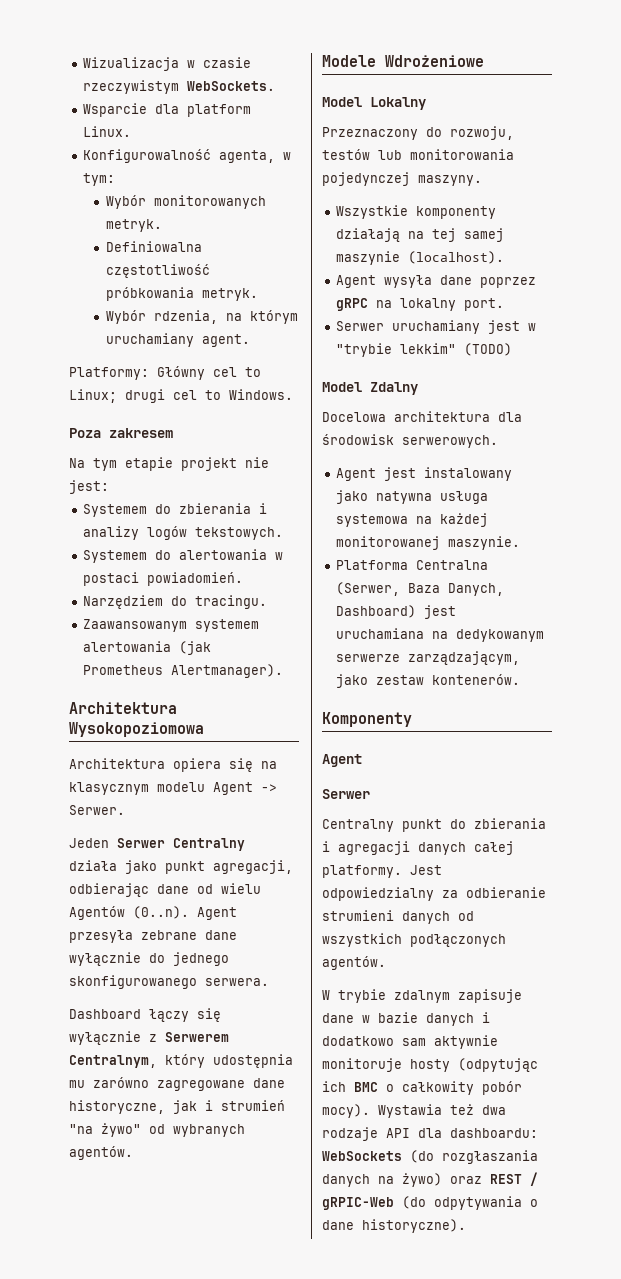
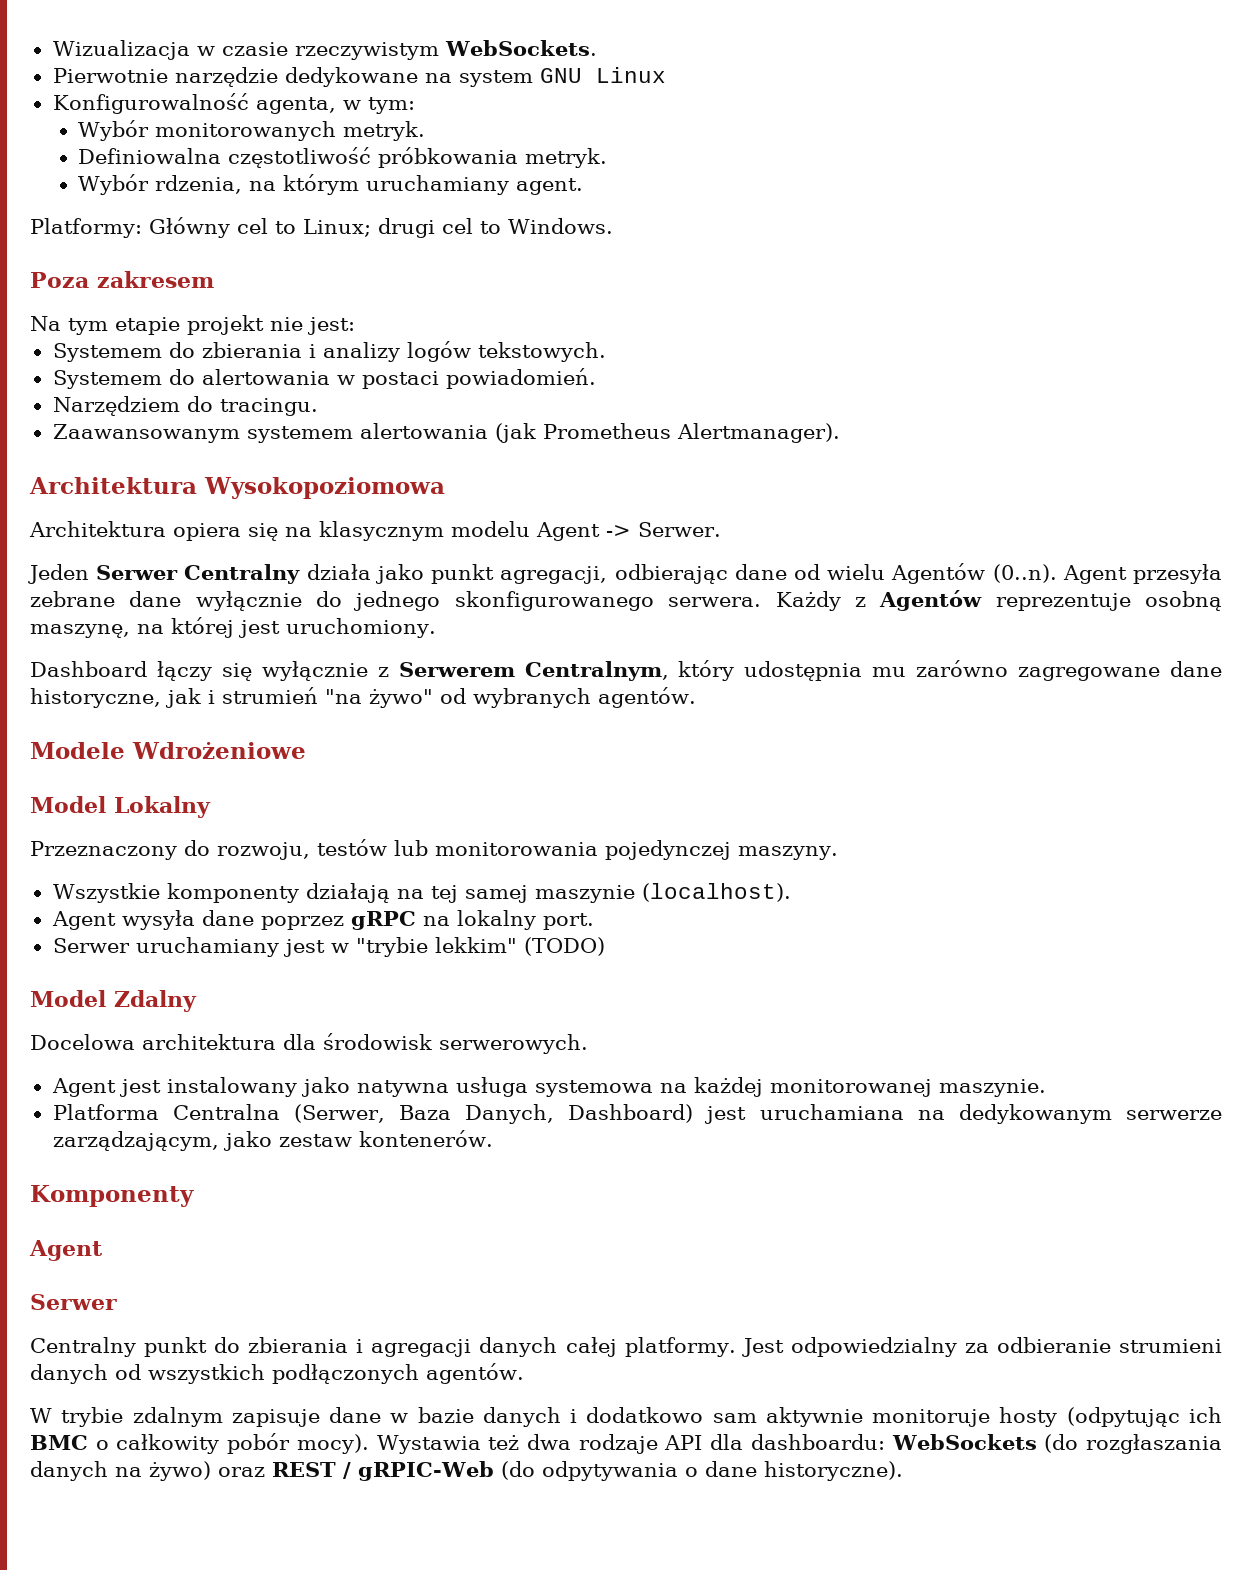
[83,103,252,117] [83,126,132,137] Wsparcie dla platform Linux. -> [52,67,666,87] Pierwotnie narzędzie dedykowane na system GNU Linux
(269, 982) none -> [775,590,1222,611] [30,617,436,638] Każdy z Agentów reprezentuje osobną maszynę, na której jest uruchomiony.

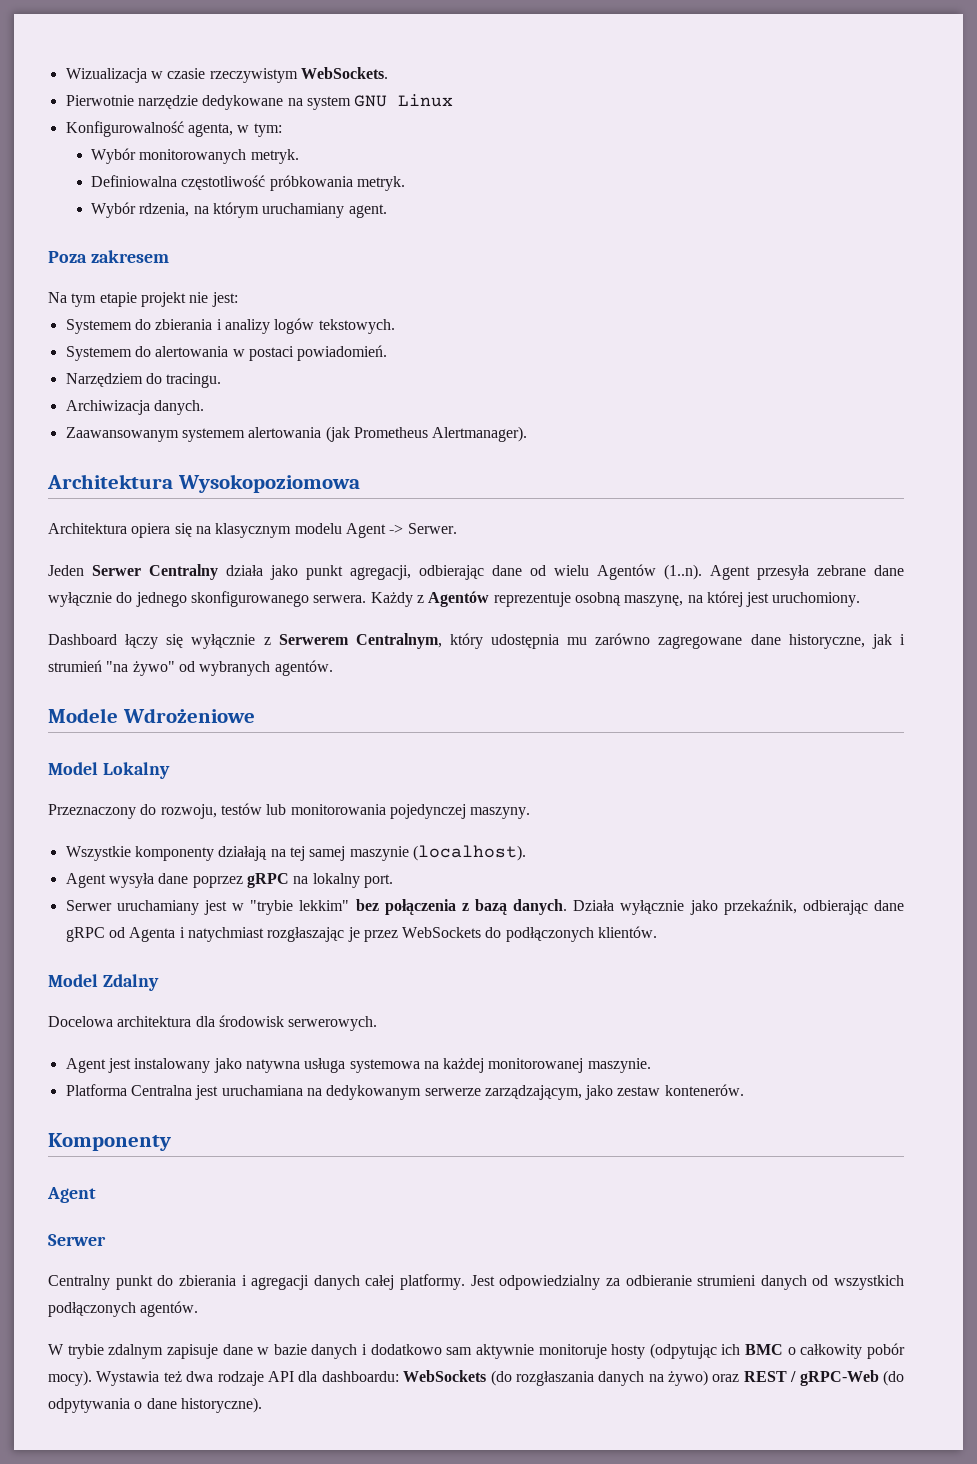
[30,217,613,238] // Platformy: Główny cel to Linux; drugi cel to Windows. -> (387, 211) none
(318, 407) none -> [65,400,204,415] // Archiwizacja danych.
[992,564,1057,583] (0..n). -> [664,564,702,580] (1..n).
[523,937,605,956] (TODO) -> [355,899,904,915] [65,926,658,942] bez połączenia z bazą danych. Działa wyłącznie jako przekaźnik, odbierając dane gRPC od Agenta i natychmiast rozgłaszając je przez WebSockets do podłączonych klientów.
[293,1104,694,1124] (Serwer, Baza Danych, Dashboard) -> (192, 1090) none
[358,1461,494,1481] gRPIC-Web -> [799,1370,879,1386] gRPC-Web

